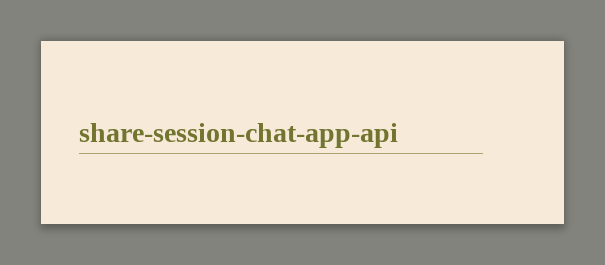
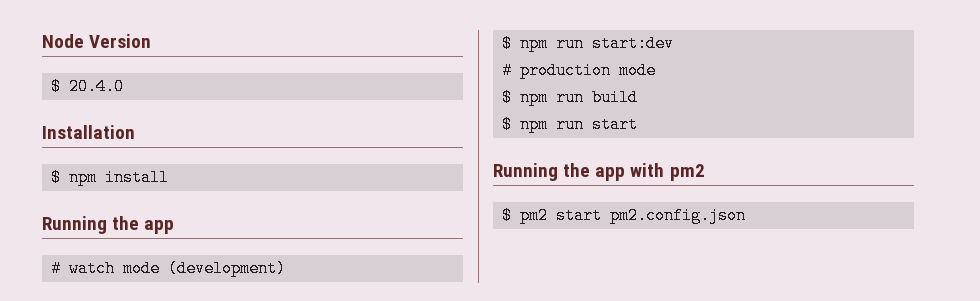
[79,123,398,148] share-session-chat-app-api -> [42,34,152,48] [51,78,124,95] [42,125,135,139] [51,169,169,186] [42,216,175,234] [51,260,286,277] [502,35,674,52] [502,62,656,79] [502,89,638,106] [502,116,638,133] [493,163,705,181] [502,207,746,224] Node Version // $ 20.4.0 // Installation // $ npm install // Running the app // # watch mode (development) // $ npm run start:dev // # production mode // $ npm run build // $ npm run start // Running the app with pm2 // $ pm2 start pm2.config.json

